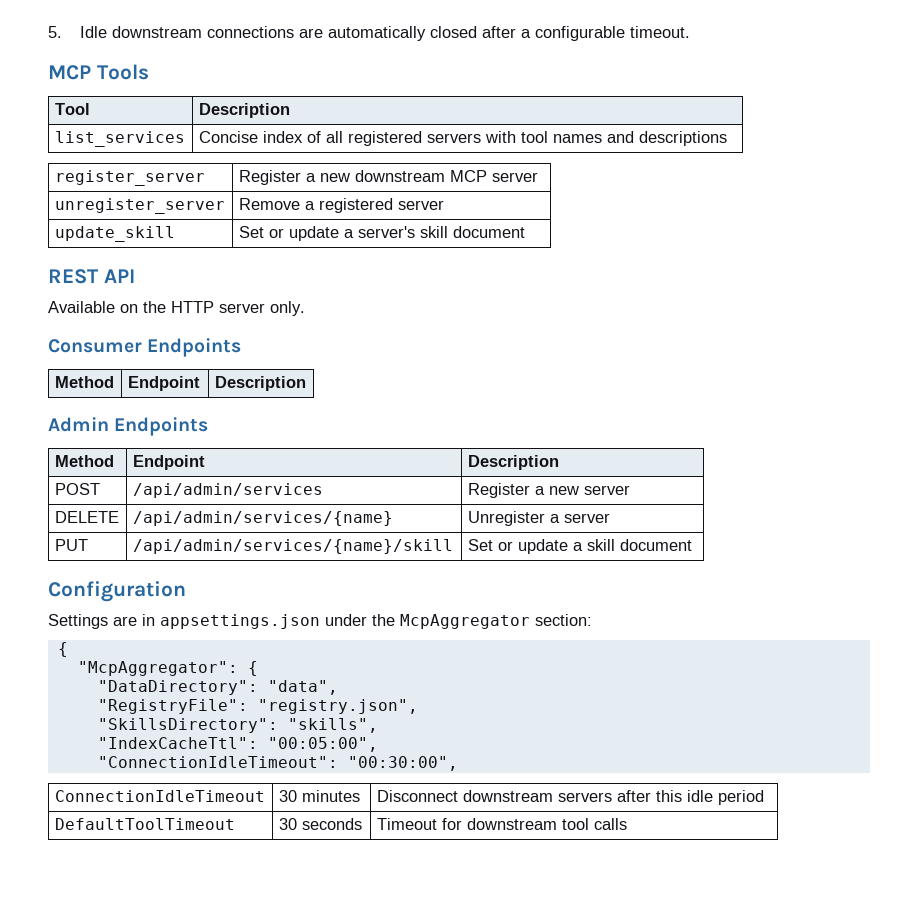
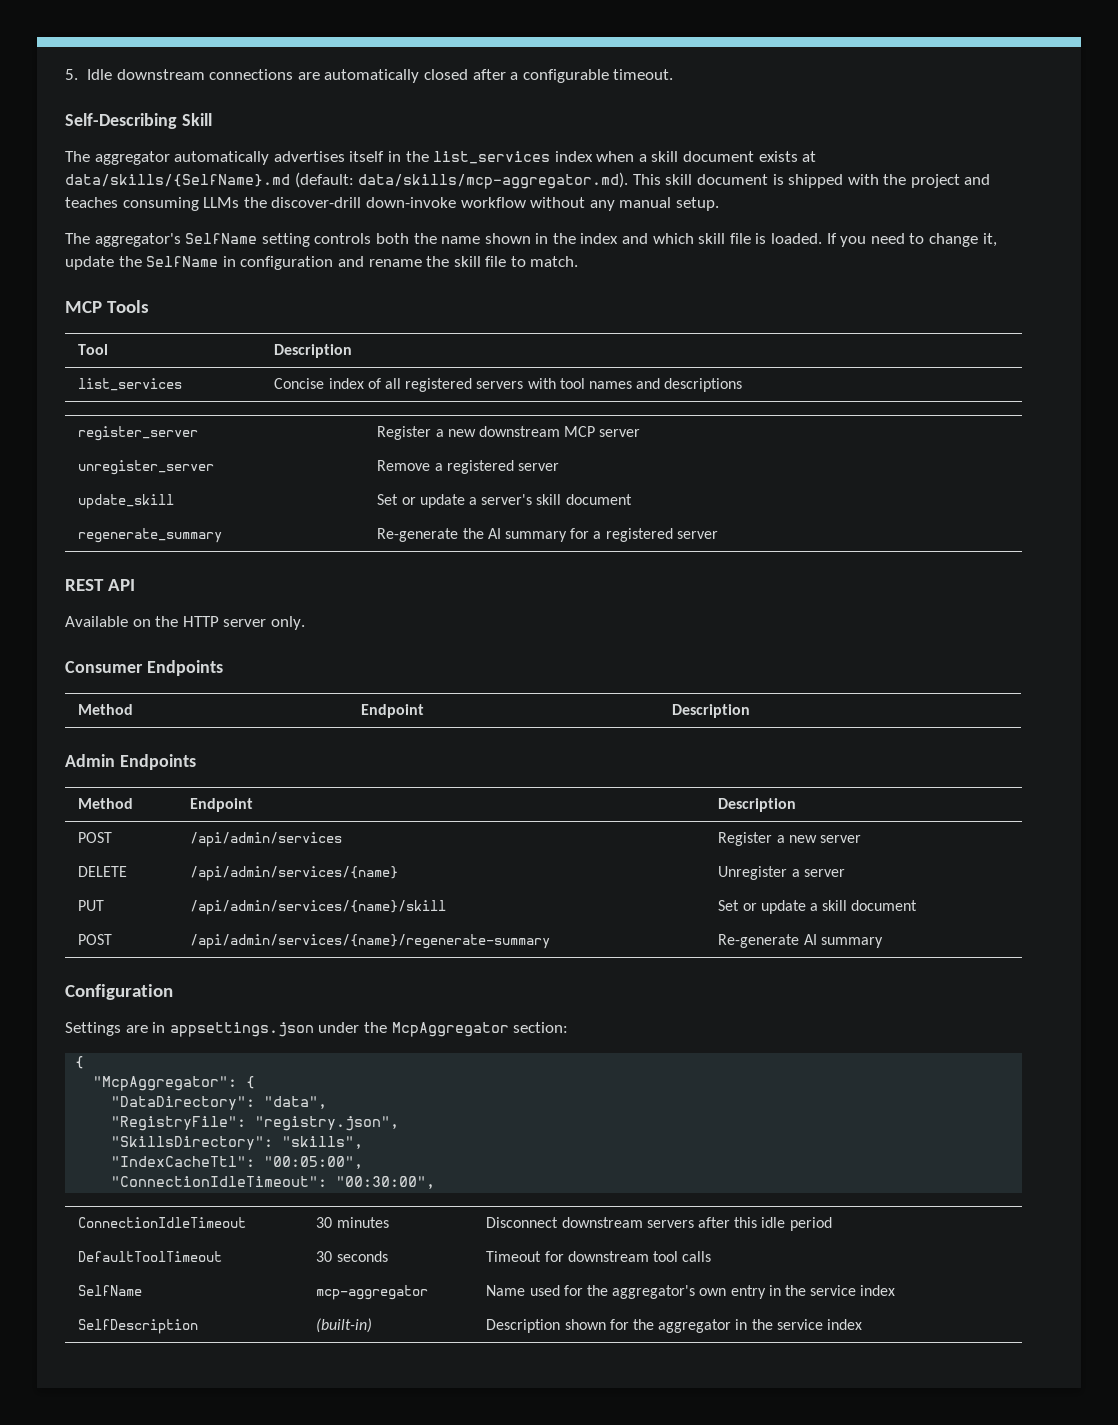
(690, 32) none -> [65,113,212,129] [65,151,817,165] [65,172,991,189] [65,197,719,211] [65,233,997,247] [65,256,579,270] // Self-Describing Skill // The aggregator automatically advertises itself in the list_services index when a skill document exists at data/skills/{SelfName}.md (default: data/skills/mcp-aggregator.md). This skill document is shipped with the project and teaches consuming LLMs the discover-drill down-invoke workflow without any manual setup. // The aggregator's SelfName setting controls both the name shown in the index and which skill file is loaded. If you need to change it, update the SelfName in configuration and rename the skill file to match.
(525, 232) none -> [78,528,223,543] [377,528,718,542] // regenerate_summary | Re-generate the AI summary for a registered server
(692, 545) none -> [78,934,113,945] [190,934,551,949] [718,934,883,948] // POST | /api/admin/services/{name}/regenerate-summary | Re-generate AI summary
(627, 824) none -> [78,1285,143,1296] [316,1285,429,1300] [486,1285,896,1299] [78,1319,199,1334] [316,1318,373,1333] [486,1319,862,1333] // SelfName | mcp-aggregator | Name used for the aggregator's own entry in the service index // SelfDescription | (built-in) | Description shown for the aggregator in the service index

